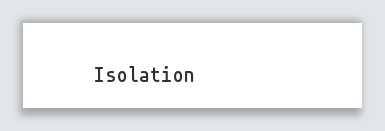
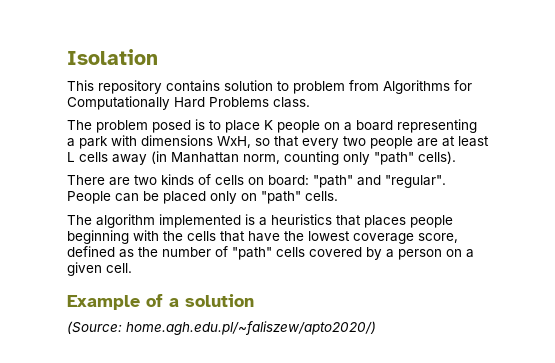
(195, 74) none -> [67,80,472,94] [67,96,310,110] [67,119,477,133] [67,135,489,149] [67,151,456,165] [67,174,446,188] [67,191,338,204] [67,214,453,228] [67,230,458,244] [67,246,474,260] [67,262,132,276] [67,294,254,310] [67,321,376,335] // This repository contains solution to problem from Algorithms for Computationally Hard Problems class. // The problem posed is to place K people on a board representing a park with dimensions WxH, so that every two people are at least L cells away (in Manhattan norm, counting only "path" cells). // There are two kinds of cells on board: "path" and "regular". People can be placed only on "path" cells. // The algorithm implemented is a heuristics that places people beginning with the cells that have the lowest coverage score, defined as the number of "path" cells covered by a person on a given cell. // Example of a solution // (Source: home.agh.edu.pl/~faliszew/apto2020/)

